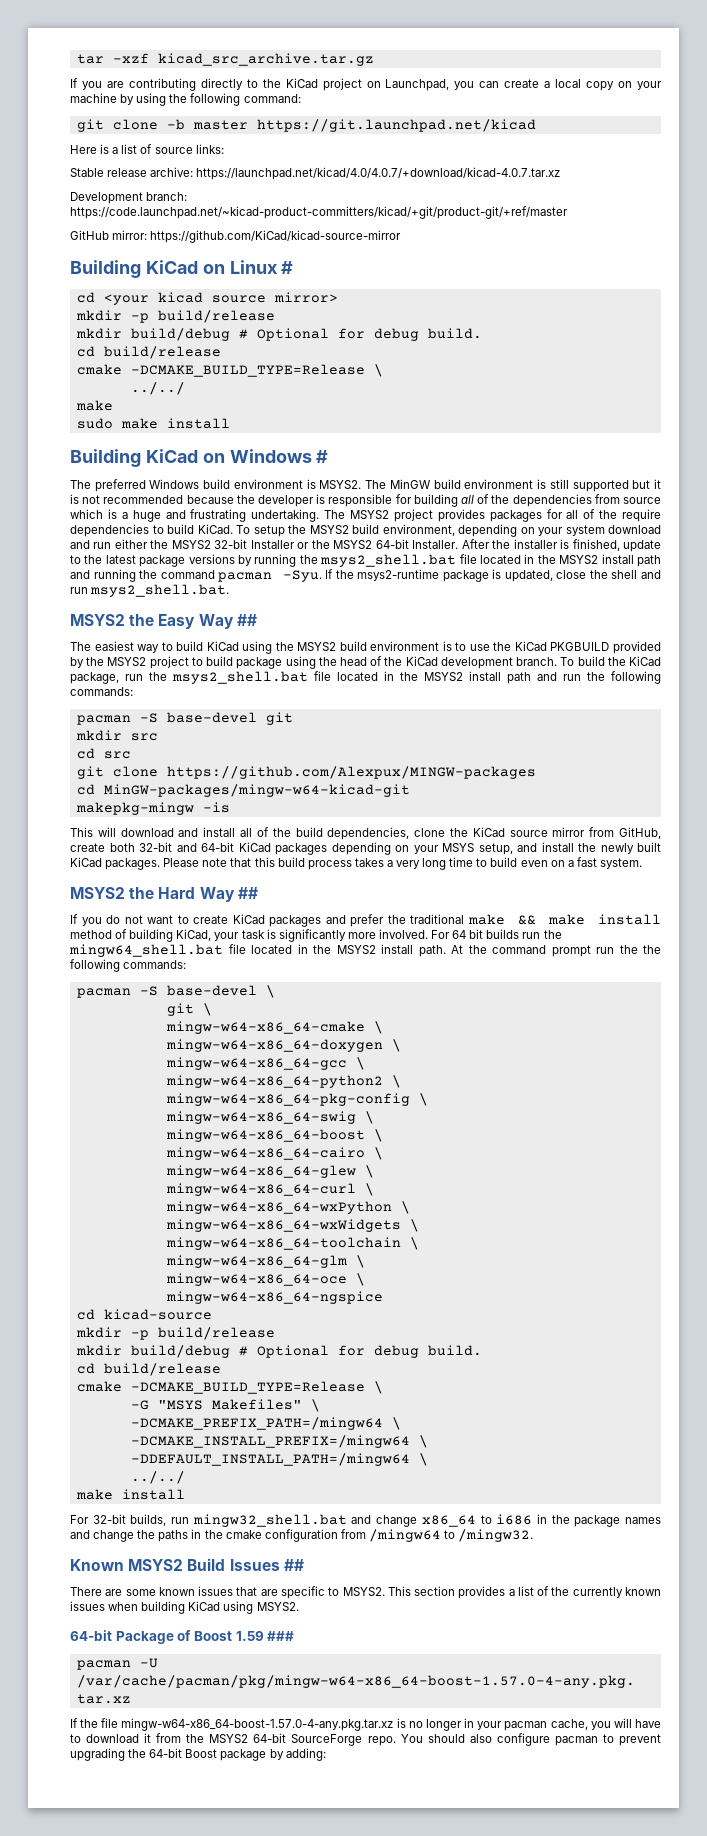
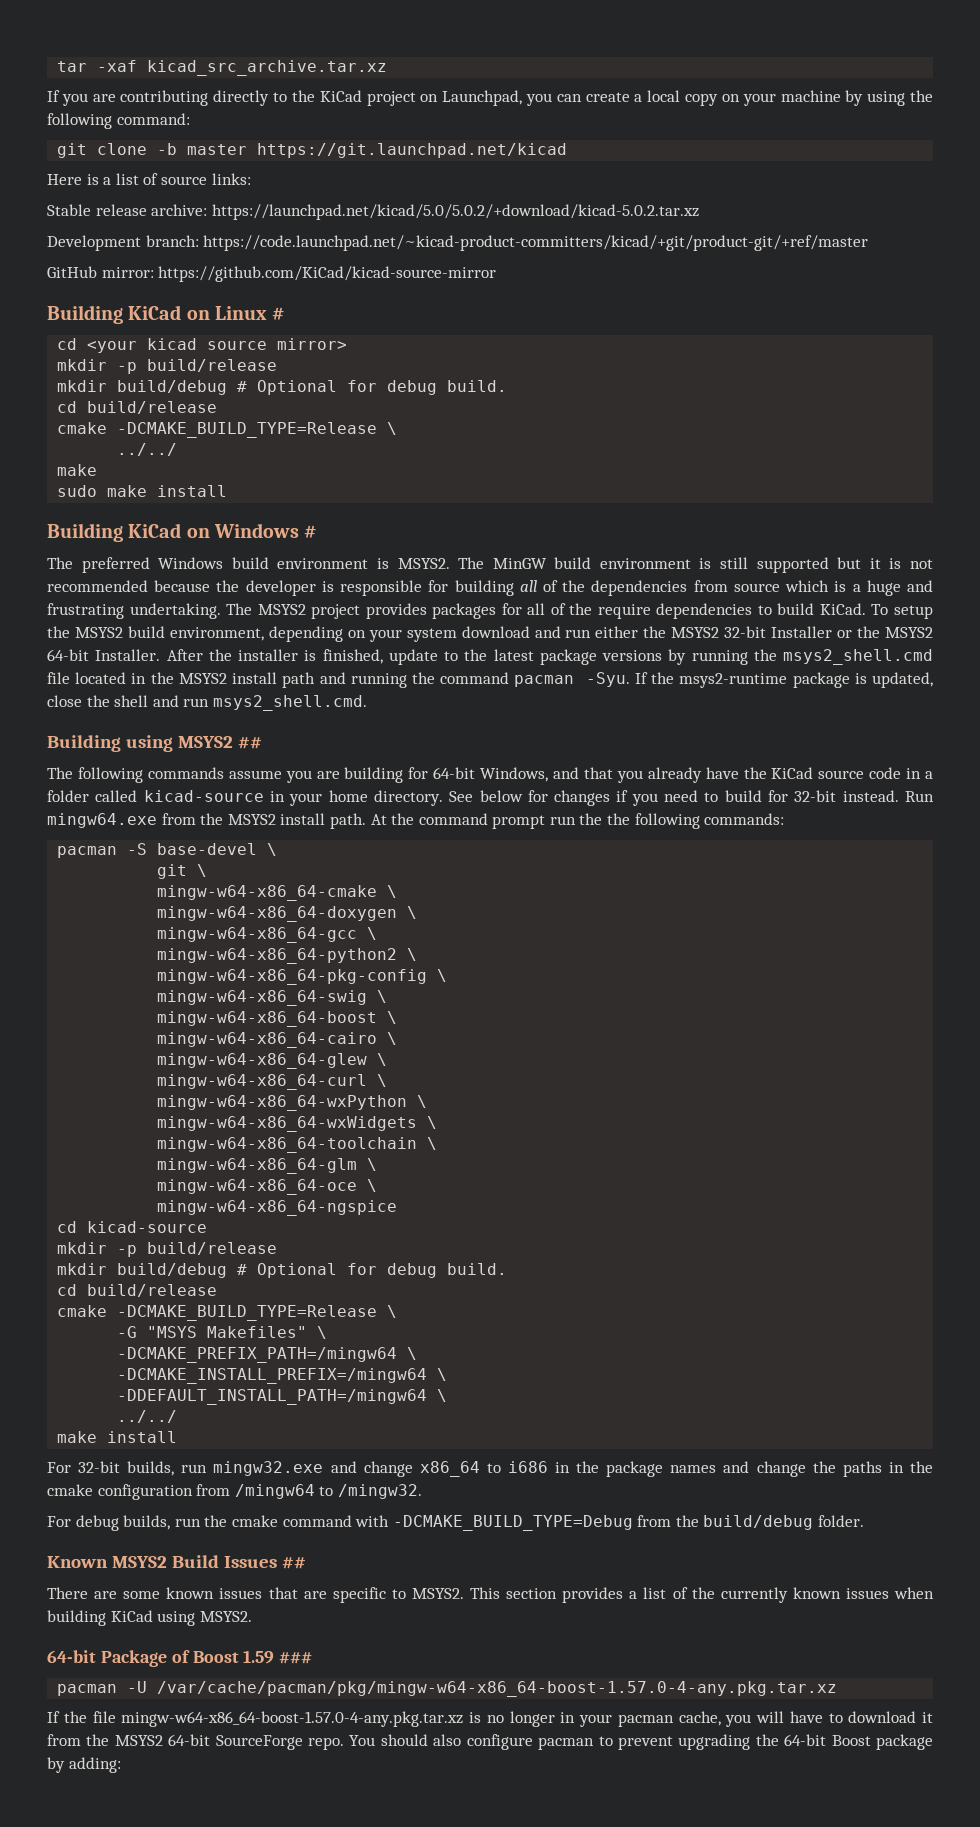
[112,53,374,66] -xzf kicad_src_archive.tar.gz -> [97,60,388,76] -xaf kicad_src_archive.tar.xz
[196,167,561,180] https://launchpad.net/kicad/4.0/4.0.7/+download/kicad-4.0.7.tar.xz -> [211,204,699,220] https://launchpad.net/kicad/5.0/5.0.2/+download/kicad-5.0.2.tar.xz
[320,554,457,567] msys2_shell.bat -> [783,649,933,665] msys2_shell.cmd
[90,584,230,597] [70,614,257,629] [70,641,661,654] [70,656,661,669] [70,671,661,684] [70,687,133,696] [76,712,293,725] [75,730,158,741] [76,748,131,759] [76,766,536,779] [76,784,410,797] [75,802,230,815] [70,827,661,840] [70,842,661,855] [70,857,642,870] [70,887,258,902] [70,914,661,927] [70,929,562,942] [69,944,308,957] msys2_shell.bat. // MSYS2 the Easy Way ## // The easiest way to build KiCad using the MSYS2 build environment is to use the KiCad PKGBUILD provided by the MSYS2 project to build package using the head of the KiCad development branch. To build the KiCad package, run the msys2_shell.bat file located in the MSYS2 install path and run the following commands: // pacman -S base-devel git // mkdir src // cd src // git clone https://github.com/Alexpux/MINGW-packages // cd MinGW-packages/mingw-w64-kicad-git // makepkg-mingw -is // This will download and install all of the build dependencies, clone the KiCad source mirror from GitHub, create both 32-bit and 64-bit KiCad packages depending on your MSYS setup, and install the newly built KiCad packages. Please note that this build process takes a very long time to build even on a fast system. // MSYS2 the Hard Way ## // If you do not want to create KiCad packages and prefer the traditional make && make install method of building KiCad, your task is significantly more involved. For 64 bit builds run the mingw64_shell.bat file located in -> [212,695,367,711] [47,735,262,752] [47,767,933,783] [47,790,934,806] [47,813,196,828] msys2_shell.cmd. // Building using MSYS2 ## // The following commands assume you are building for 64-bit Windows, and that you already have the KiCad source code in a folder called kicad-source in your home directory. See below for changes if you need to build for 32-bit instead. Run mingw64.exe from
[192,1514,347,1527] mingw32_shell.bat -> [213,1461,324,1476] mingw32.exe
(534, 1535) none -> [47,1515,865,1531] // For debug builds, run the cmake command with -DCMAKE_BUILD_TYPE=Debug from the build/debug folder.

